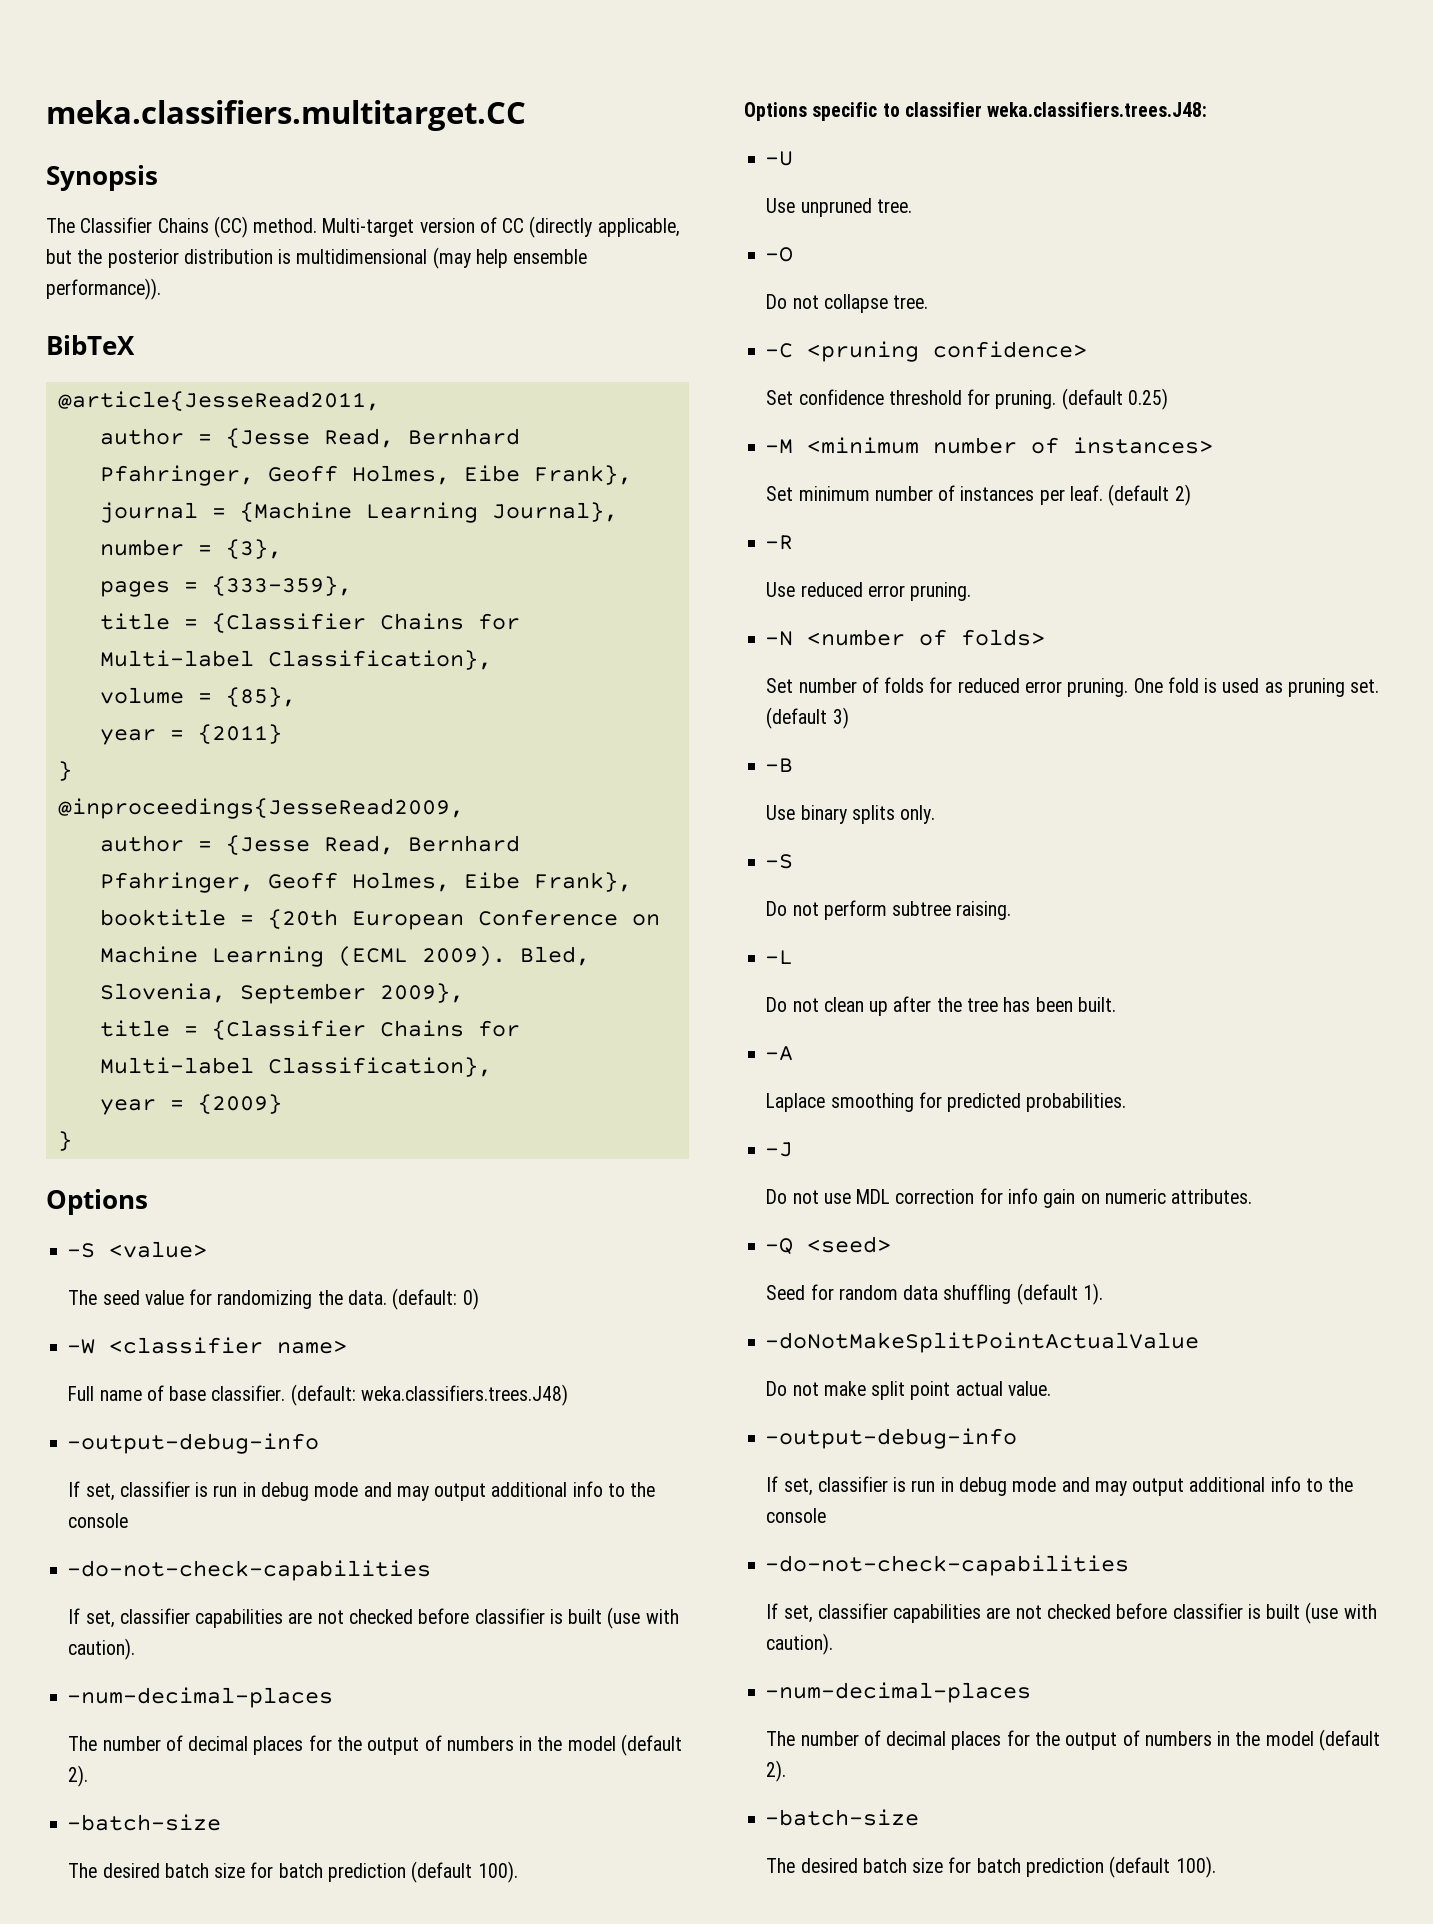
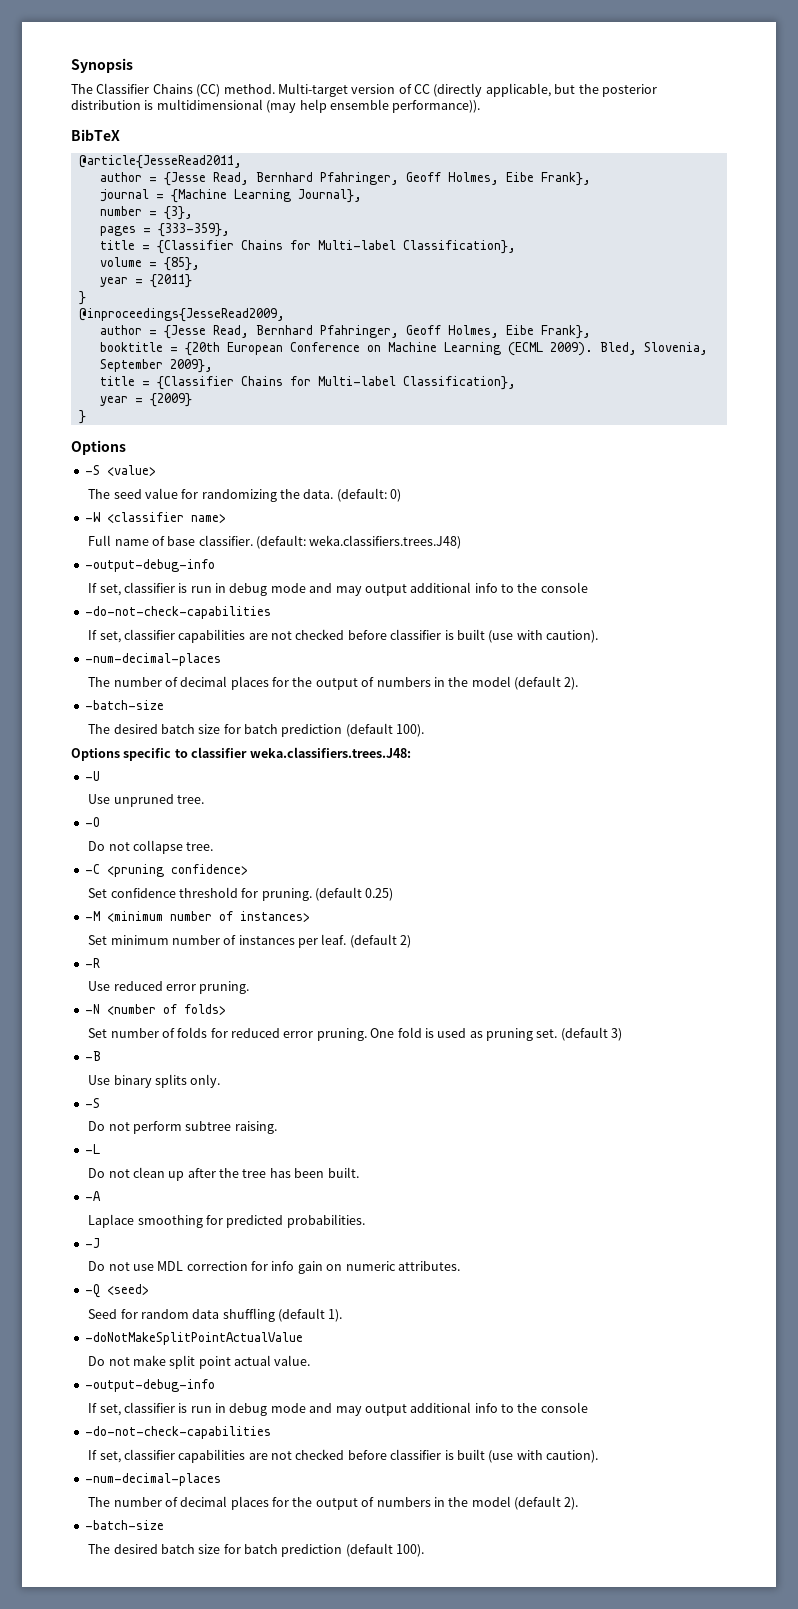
[46,100,526,131] meka.classifiers.multitarget.CC // -> (71, 65) none

